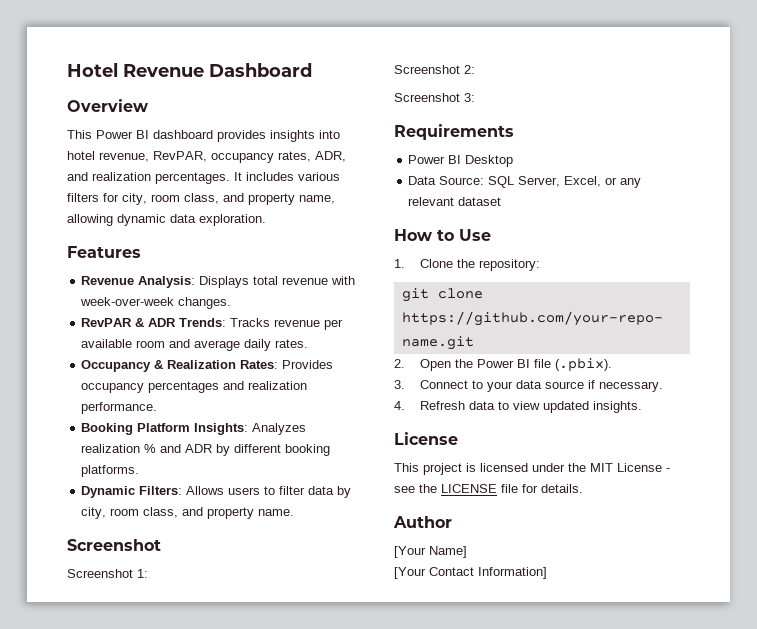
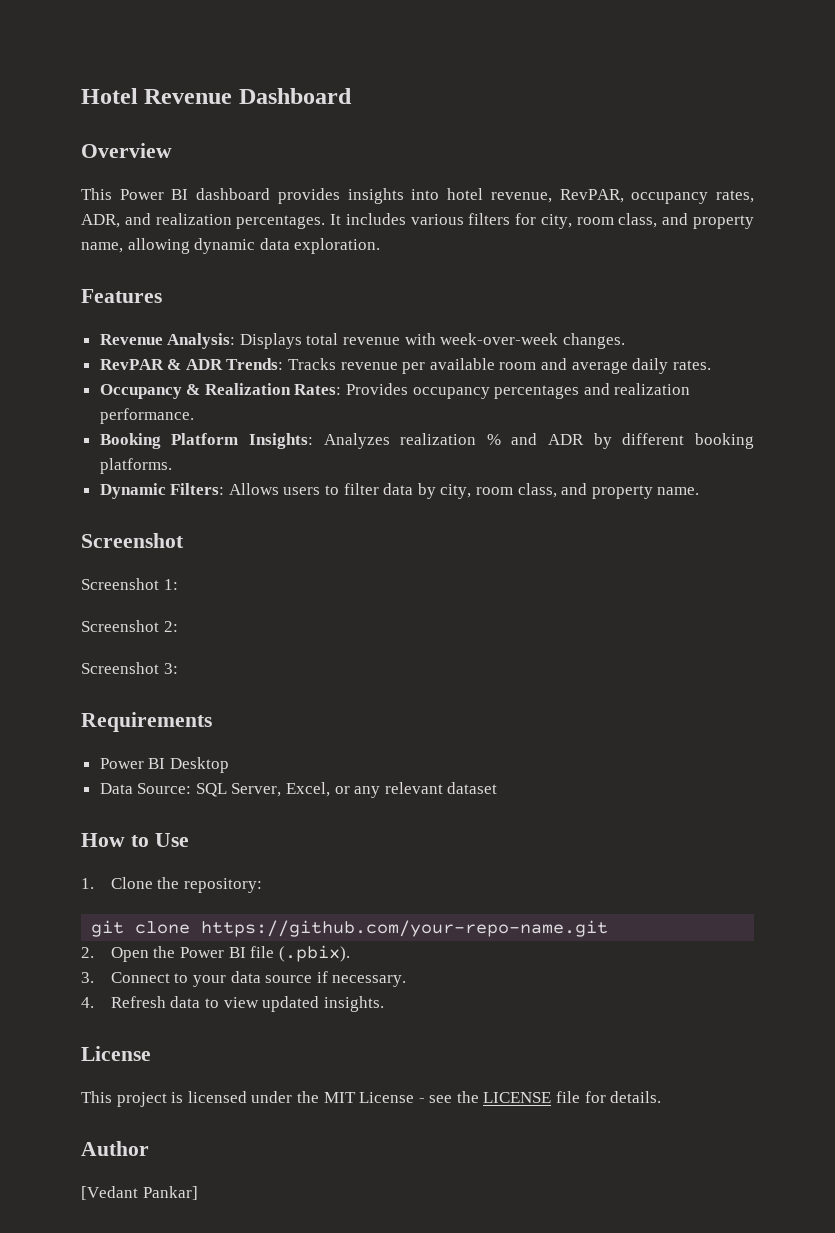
[394,546,467,558] [394,567,547,579] [Your Name] // [Your Contact Information] -> [81,1186,198,1200] [Vedant Pankar]

